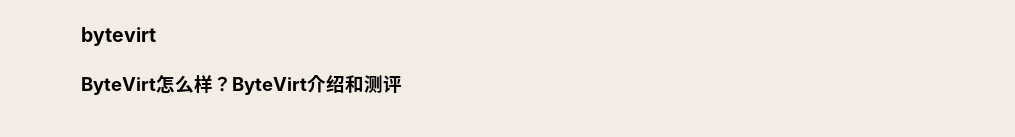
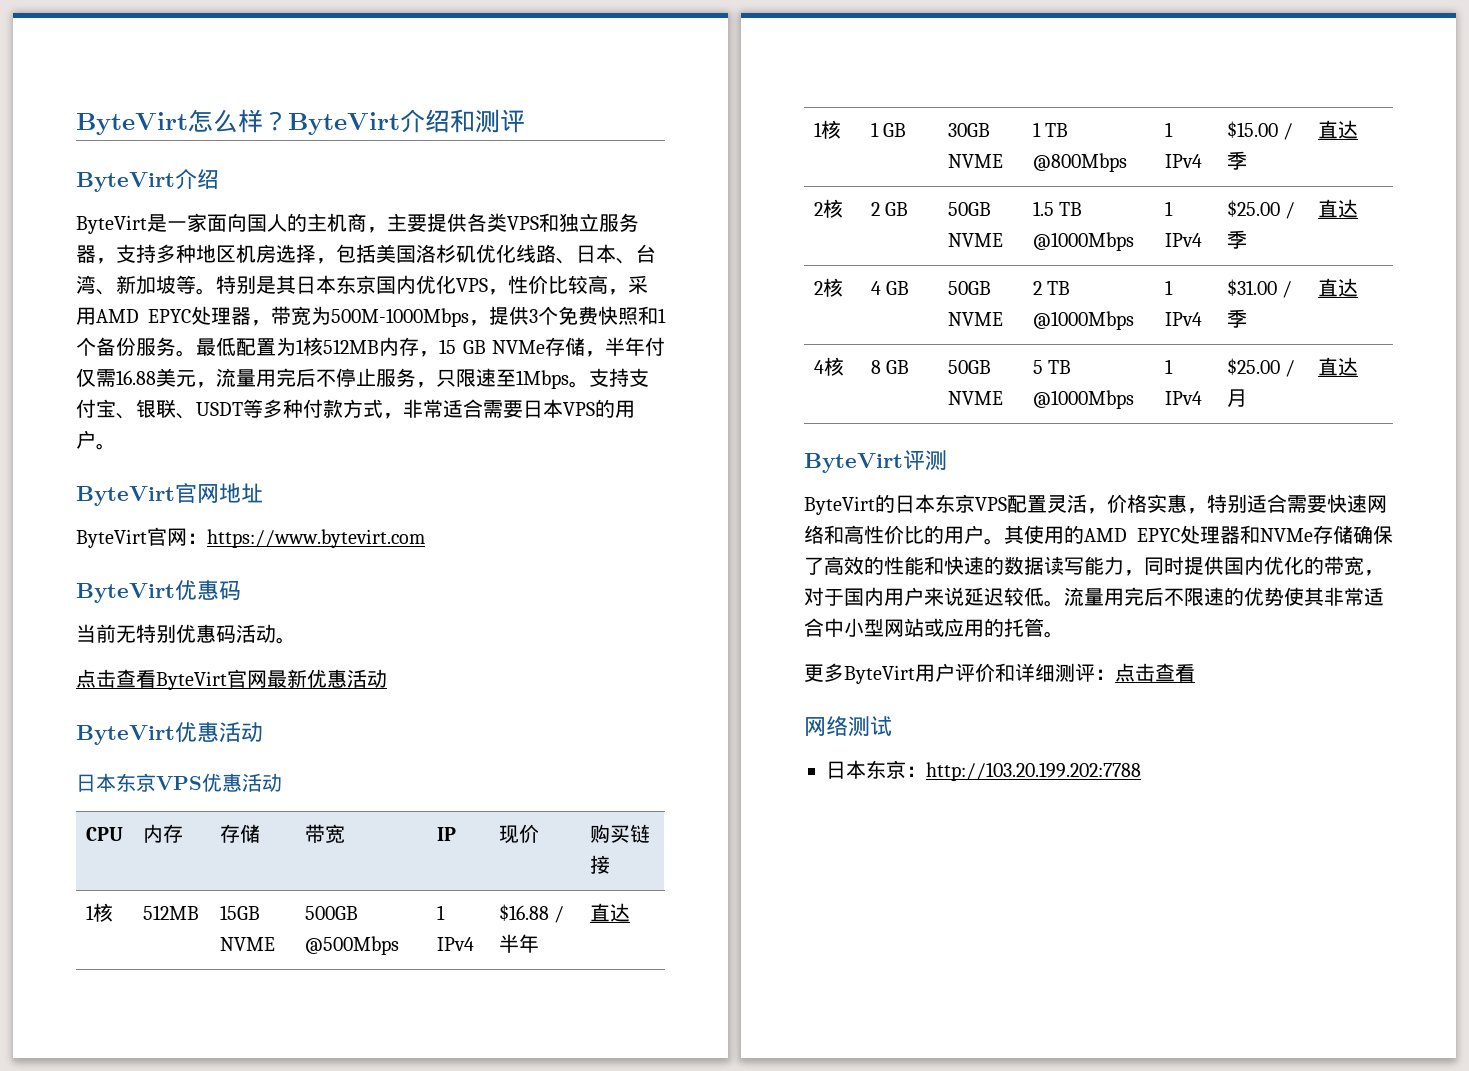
[81,27,156,46] bytevirt // -> (76, 123) none
(402, 84) none -> [76,169,219,192] [76,213,639,234] [76,244,656,264] [76,275,648,295] [76,306,666,327] [76,337,665,357] [76,368,649,389] [76,399,635,419] [76,430,116,450] [76,483,263,506] [76,527,425,548] [76,580,241,603] [76,624,296,644] [76,669,387,690] [76,722,263,745] [76,773,282,792] [85,827,123,841] [142,824,183,843] [219,824,260,843] [304,824,345,843] [436,827,456,841] [498,824,539,844] [589,824,650,843] [589,855,610,874] [85,903,113,922] [142,905,199,920] [219,905,260,920] [219,937,275,951] [304,906,358,920] [304,936,399,955] [436,905,445,920] [436,937,474,951] [498,904,565,923] [498,934,539,953] [589,903,630,922] [813,120,841,139] [870,122,907,137] [947,123,990,137] [947,154,1003,168] [1032,122,1069,137] [1032,153,1127,172] [1164,122,1173,137] [1164,154,1202,168] [1226,121,1294,140] [1226,151,1247,170] [1317,120,1358,139] [813,199,843,218] [870,202,909,216] [947,202,991,216] [947,233,1003,247] [1032,201,1083,216] [1032,232,1134,251] [1164,201,1173,216] [1164,233,1202,247] [1226,200,1296,219] [1226,230,1247,249] [1317,199,1358,218] [813,278,843,297] [870,281,910,295] [947,281,991,295] [947,312,1003,326] [1032,281,1071,295] [1032,311,1134,330] [1164,280,1173,295] [1164,312,1202,326] [1226,279,1293,298] [1226,309,1247,328] [1317,278,1358,297] [813,357,844,376] [870,360,910,374] [947,360,991,374] [947,391,1003,405] [1032,360,1072,374] [1032,390,1134,409] [1164,359,1173,374] [1164,391,1202,405] [1226,358,1296,377] [1226,389,1247,407] [1317,357,1358,376] [804,450,947,473] [804,494,1387,515] [804,525,1393,545] [804,556,1384,576] [804,587,1384,607] [804,618,1064,638] [804,663,1195,684] [804,716,892,737] [826,760,1141,781] // ByteVirt介绍 // ByteVirt是一家面向国人的主机商，主要提供各类VPS和独立服务器，支持多种地区机房选择，包括美国洛杉矶优化线路、日本、台湾、新加坡等。特别是其日本东京国内优化VPS，性价比较高，采用AMD EPYC处理器，带宽为500M-1000Mbps，提供3个免费快照和1个备份服务。最低配置为1核512MB内存，15 GB NVMe存储，半年付仅需16.88美元，流量用完后不停止服务，只限速至1Mbps。支持支付宝、银联、USDT等多种付款方式，非常适合需要日本VPS的用户。 // ByteVirt官网地址 // ByteVirt官网：https://www.bytevirt.com // ByteVirt优惠码 // 当前无特别优惠码活动。 // 点击查看ByteVirt官网最新优惠活动 // ByteVirt优惠活动 // 日本东京VPS优惠活动 // CPU | 内存 | 存储 | 带宽 | IP | 现价 | 购买链接 // 1核 | 512MB | 15GB NVME | 500GB @500Mbps | 1 IPv4 | $16.88 /半年 | 直达 // 1核 | 1 GB | 30GB NVME | 1 TB @800Mbps | 1 IPv4 | $15.00 /季 | 直达 // 2核 | 2 GB | 50GB NVME | 1.5 TB @1000Mbps | 1 IPv4 | $25.00 /季 | 直达 // 2核 | 4 GB | 50GB NVME | 2 TB @1000Mbps | 1 IPv4 | $31.00 /季 | 直达 // 4核 | 8 GB | 50GB NVME | 5 TB @1000Mbps | 1 IPv4 | $25.00 /月 | 直达 // ByteVirt评测 // ByteVirt的日本东京VPS配置灵活，价格实惠，特别适合需要快速网络和高性价比的用户。其使用的AMD EPYC处理器和NVMe存储确保了高效的性能和快速的数据读写能力，同时提供国内优化的带宽，对于国内用户来说延迟较低。流量用完后不限速的优势使其非常适合中小型网站或应用的托管。 // 更多ByteVirt用户评价和详细测评：点击查看 // 网络测试 // 日本东京：http://103.20.199.202:7788

